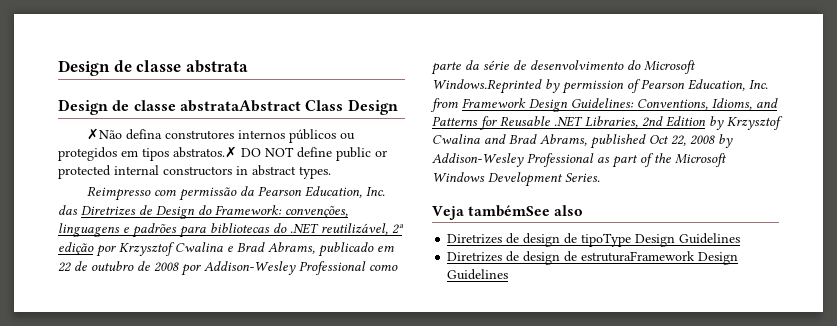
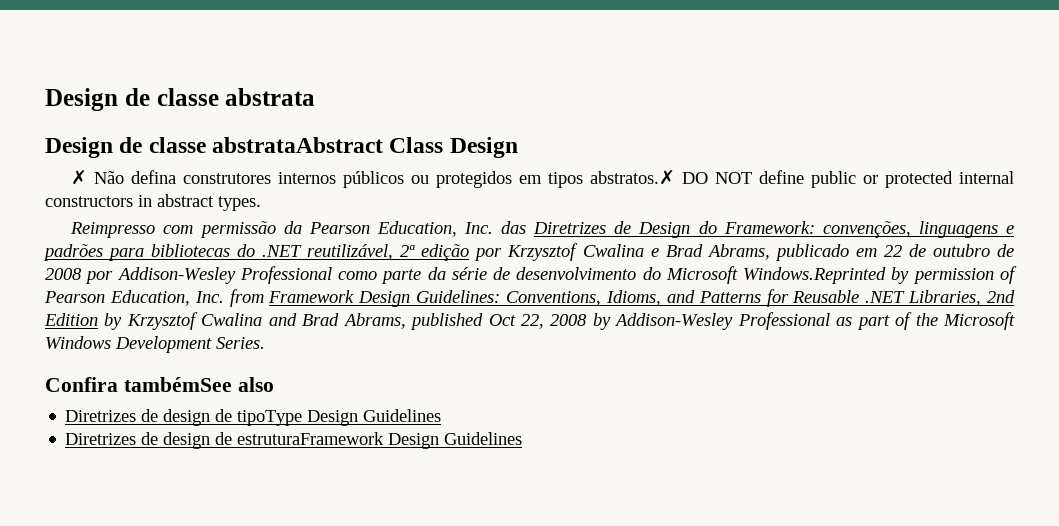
[86,128,122,140] ✗Não -> [71,170,125,185] ✗ Não
[432,206,464,220] Veja -> [45,377,118,392] Confira

